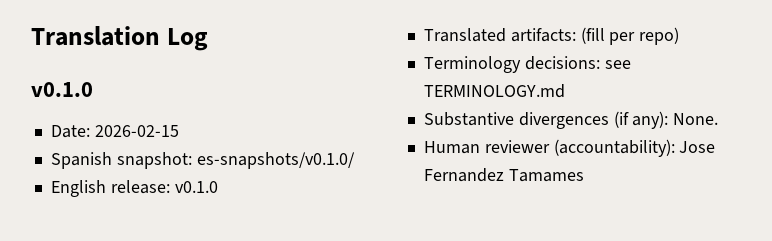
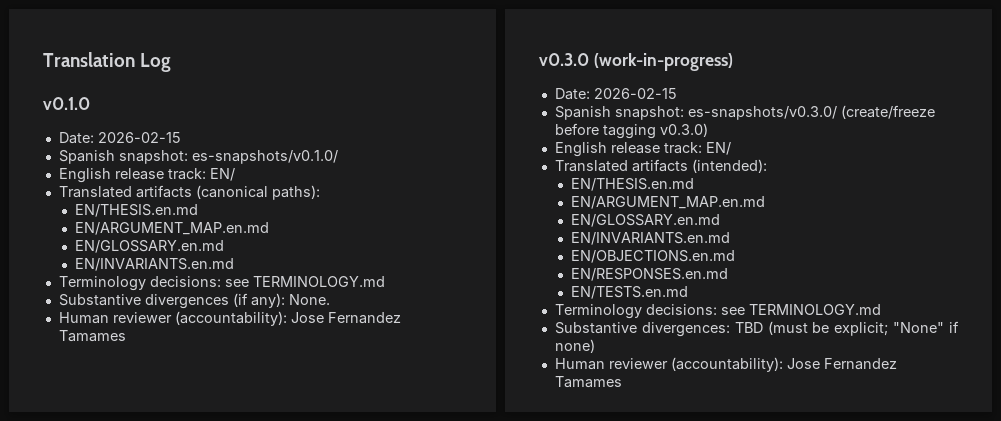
[110,180,218,194] [423,27,680,45] release: v0.1.0 // Translated artifacts: (fill per repo) -> [114,168,235,181] [58,185,320,200] [75,204,199,217] [75,222,270,235] [75,240,225,253] [75,258,235,271] release track: EN/ // Translated artifacts (canonical paths): // EN/THESIS.en.md // EN/ARGUMENT_MAP.en.md // EN/GLOSSARY.en.md // EN/INVARIANTS.en.md
(584, 175) none -> [539,53,733,71] [554,88,677,100] [554,105,935,120] [554,123,708,139] [554,142,731,157] [554,159,767,173] [571,178,695,191] [571,196,766,209] [571,214,721,227] [571,232,731,245] [571,250,736,263] [571,268,729,281] [571,286,689,299] [554,304,881,319] [554,321,959,337] [554,339,595,353] [554,357,897,372] [554,376,622,388] // v0.3.0 (work-in-progress) // Date: 2026-02-15 // Spanish snapshot: es-snapshots/v0.3.0/ (create/freeze before tagging v0.3.0) // English release track: EN/ // Translated artifacts (intended): // EN/THESIS.en.md // EN/ARGUMENT_MAP.en.md // EN/GLOSSARY.en.md // EN/INVARIANTS.en.md // EN/OBJECTIONS.en.md // EN/RESPONSES.en.md // EN/TESTS.en.md // Terminology decisions: see TERMINOLOGY.md // Substantive divergences: TBD (must be explicit; "None" if none) // Human reviewer (accountability): Jose Fernandez Tamames

